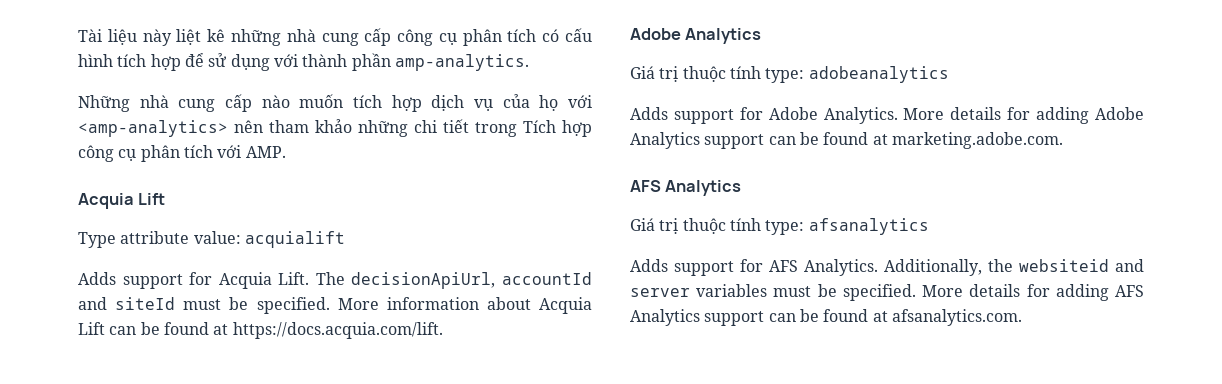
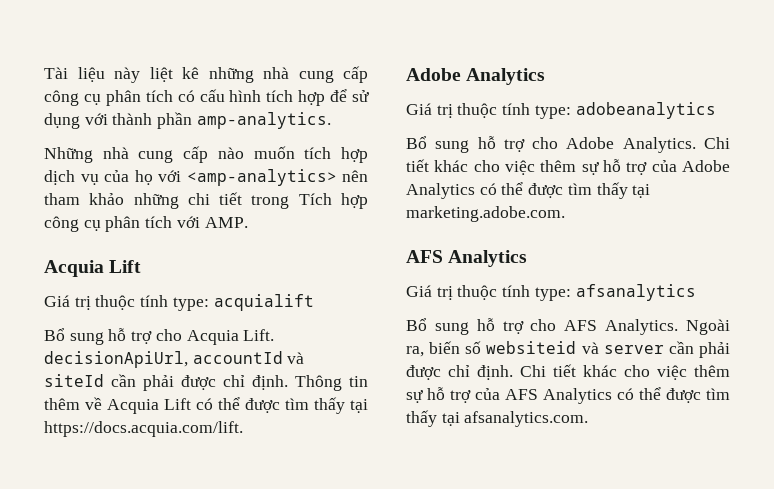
[78,231,345,248] [78,272,213,289] Type attribute value: acquialift // Adds support for -> [44,294,314,311] [44,328,182,345] Giá trị thuộc tính type: acquialift // Bổ sung hỗ trợ cho
[315,272,345,285] The -> (275, 335) none
[78,297,592,314] [78,322,229,335] and siteId must be specified. More information about Acquia Lift can be found at -> [287,352,305,364] [44,374,368,391] [44,397,368,414] và siteId cần phải được chỉ định. Thông tin thêm về Acquia Lift có thể được tìm thấy tại
[630,107,1144,124] [630,132,888,149] Adds support for Adobe Analytics. More details for adding Adobe Analytics support can be found at -> [406,136,730,153] [406,159,730,175] [406,182,651,199] Bổ sung hỗ trợ cho Adobe Analytics. Chi tiết khác cho việc thêm sự hỗ trợ của Adobe Analytics có thể được tìm thấy tại
[630,259,1144,276] [630,284,1144,301] [630,309,888,326] Adds support for AFS Analytics. Additionally, the websiteid and server variables must be specified. More details for adding AFS Analytics support can be found at -> [406,318,730,335] [406,341,730,358] [406,364,730,380] [406,387,730,404] [406,410,460,427] Bổ sung hỗ trợ cho AFS Analytics. Ngoài ra, biến số websiteid và server cần phải được chỉ định. Chi tiết khác cho việc thêm sự hỗ trợ của AFS Analytics có thể được tìm thấy tại

